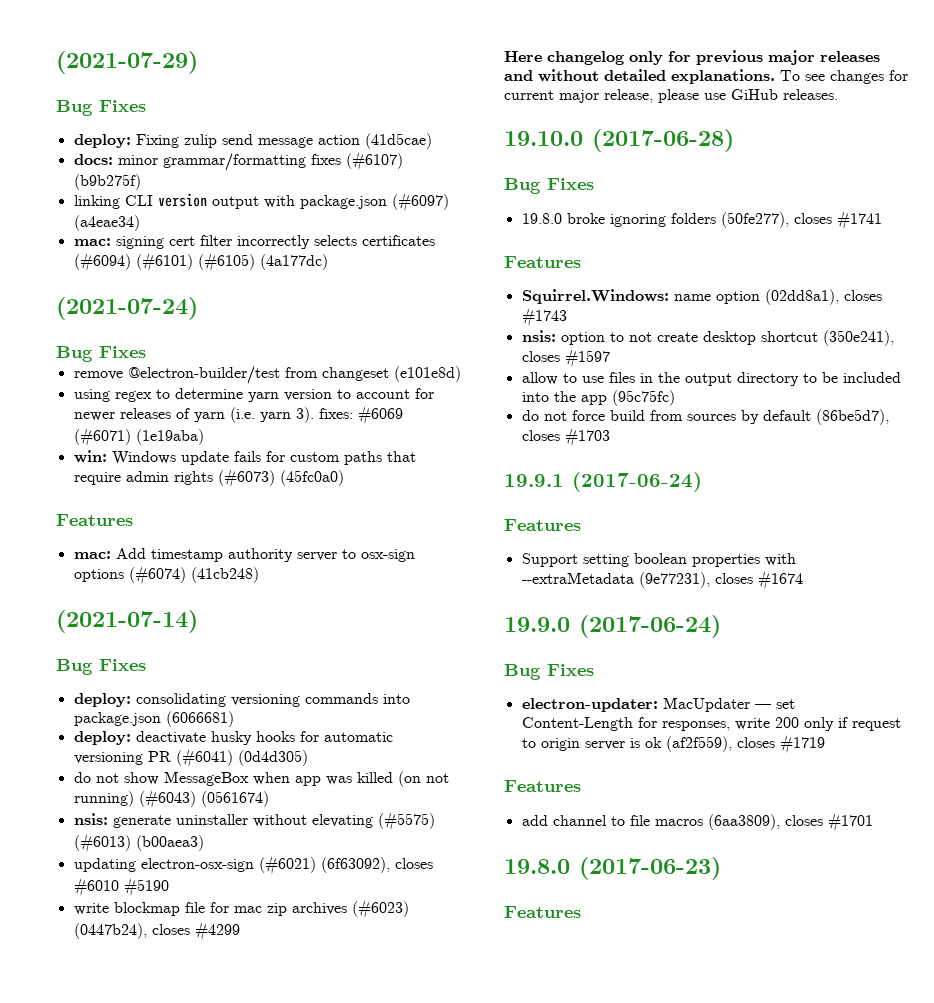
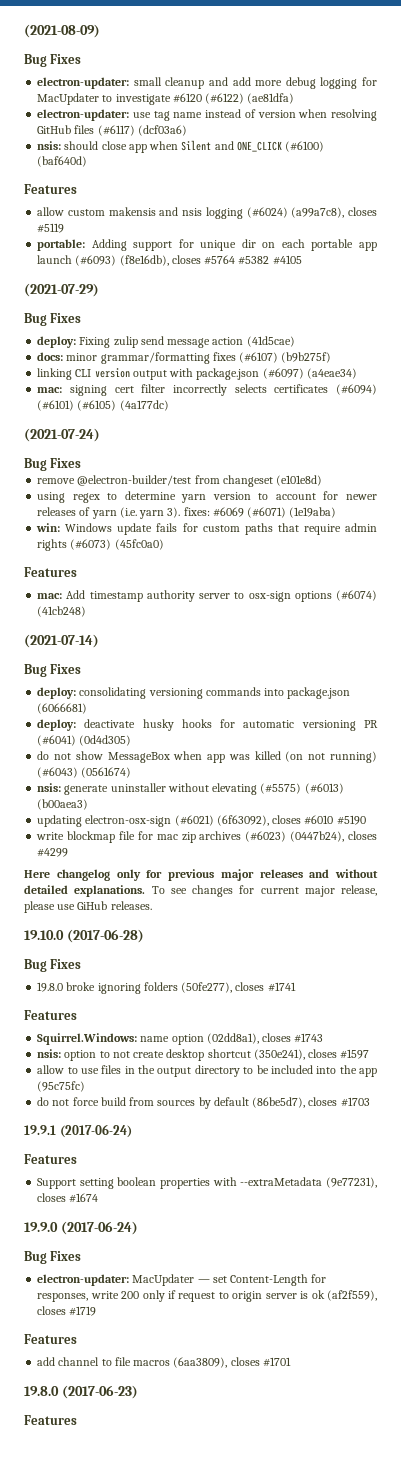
(56, 62) none -> [24,24,100,38] [24,54,82,67] [37,77,378,89] [37,93,295,105] [37,109,377,121] [37,125,187,136] [37,140,325,153] [37,156,88,167] [24,184,77,194] [37,207,377,219] [37,223,65,233] [37,239,377,251] [37,255,302,266] (2021-08-09) // Bug Fixes // electron-updater: small cleanup and add more debug logging for MacUpdater to investigate #6120 (#6122) (ae81dfa) // electron-updater: use tag name instead of version when resolving GitHub files (#6117) (dcf03a6) // nsis: should close app when Silent and ONE_CLICK (#6100) (baf640d) // Features // allow custom makensis and nsis logging (#6024) (a99a7c8), closes #5119 // portable: Adding support for unique dir on each portable app launch (#6093) (f8e16db), closes #5764 #5382 #4105 //

